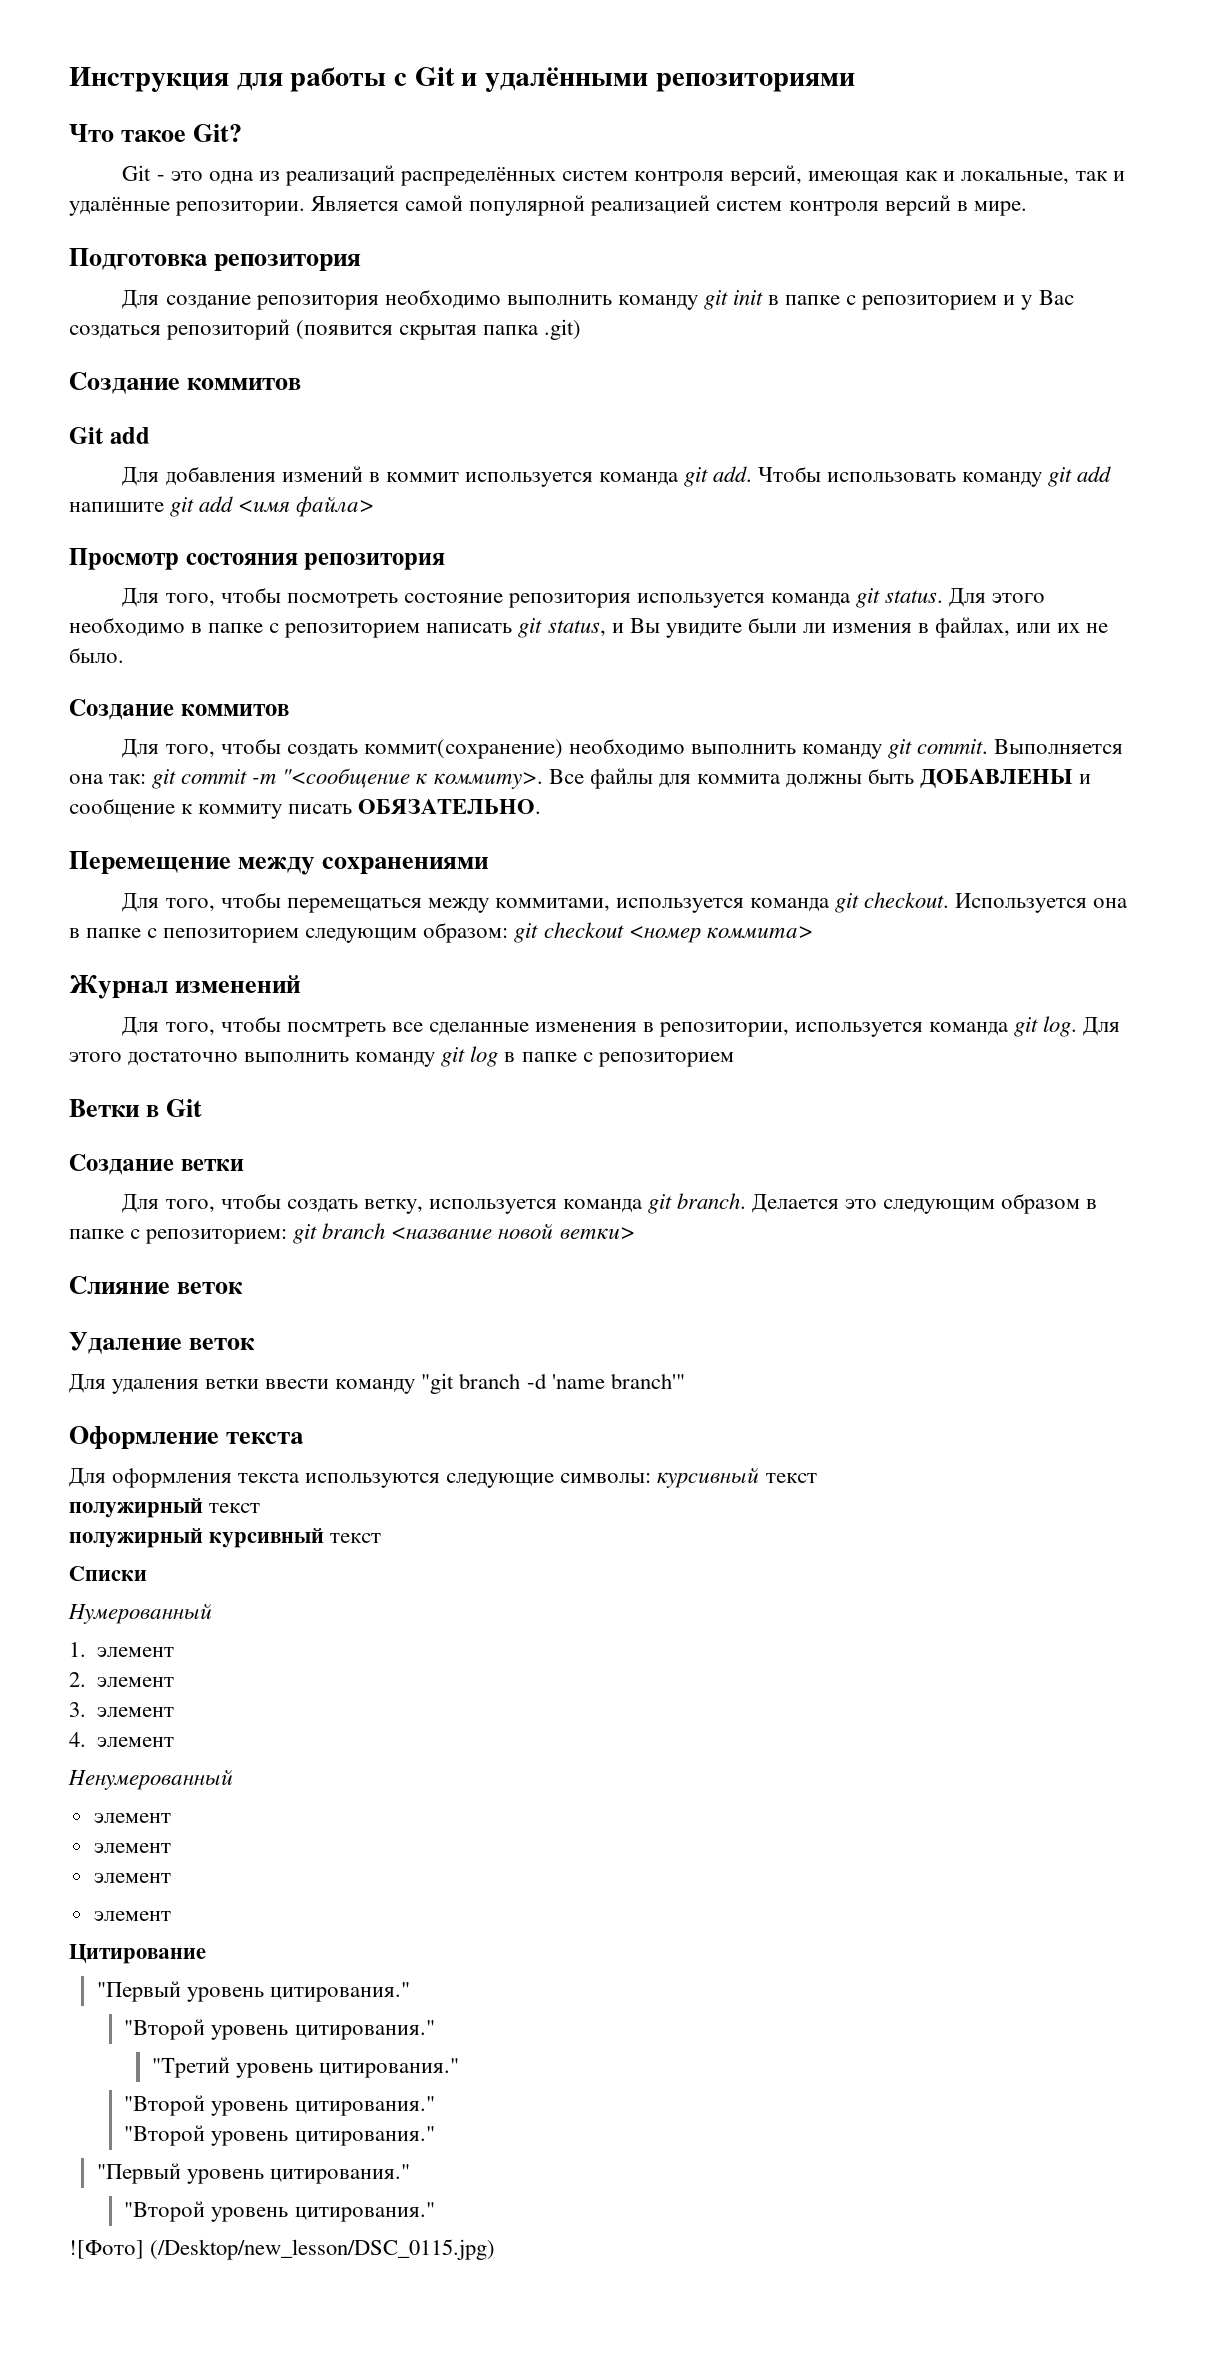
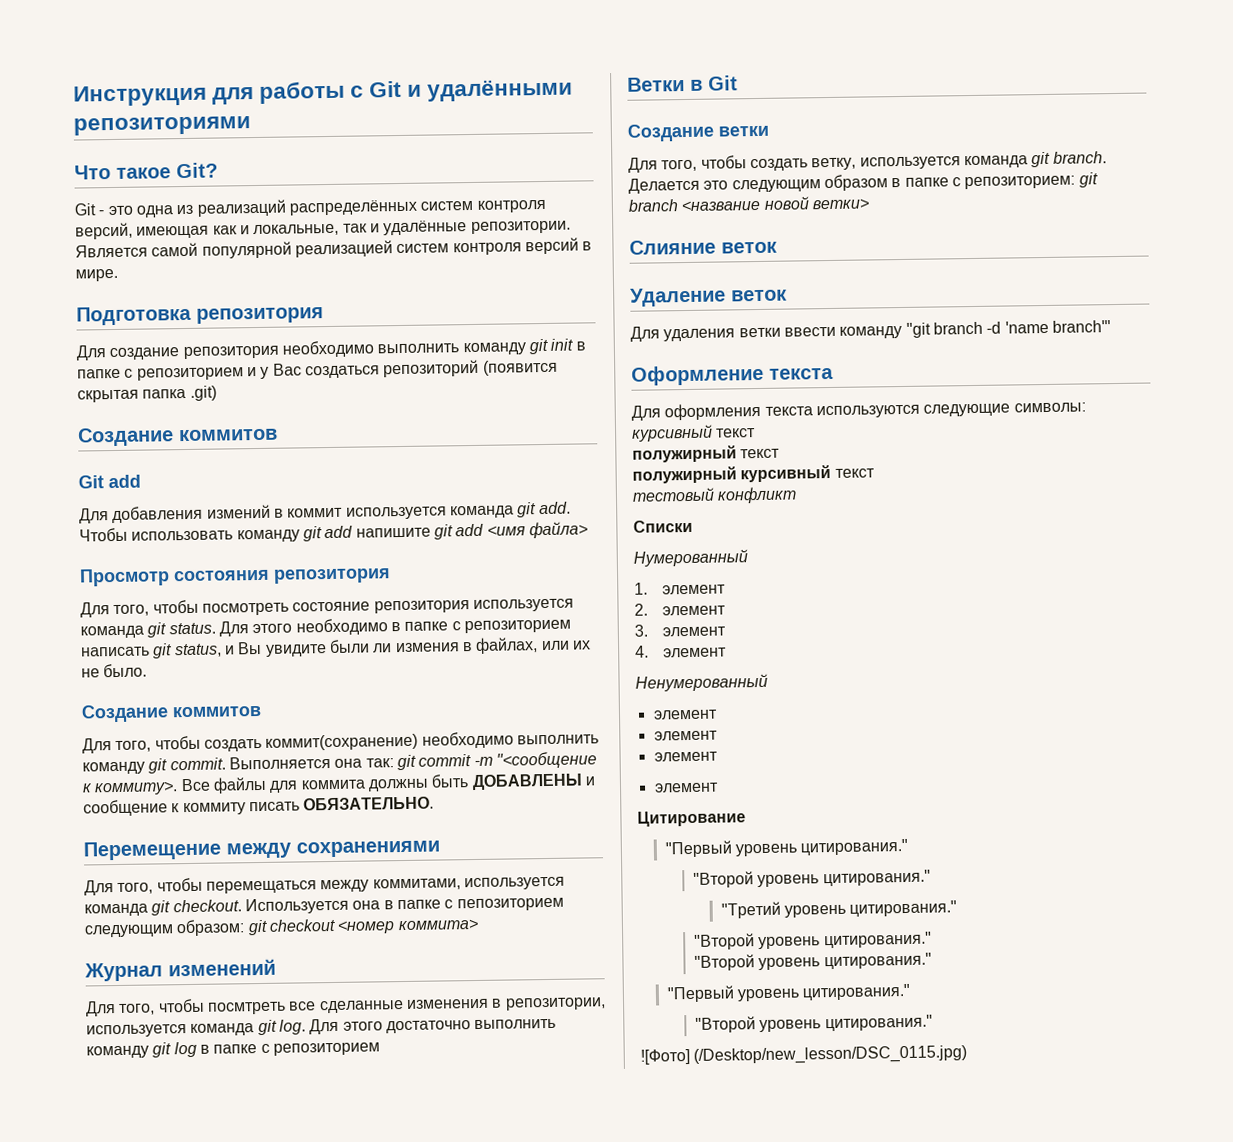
(382, 1538) none -> [632,486,798,504] // тестовый конфликт

